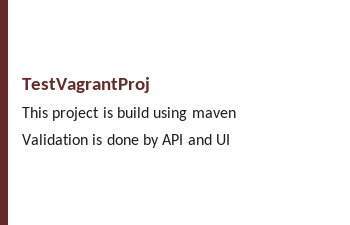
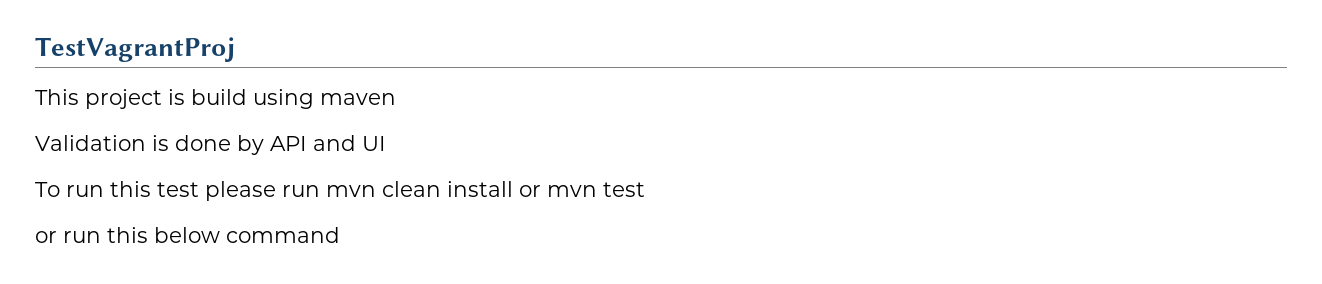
(230, 139) none -> [35,181,645,201] [35,227,340,243] // To run this test please run mvn clean install or mvn test // or run this below command

